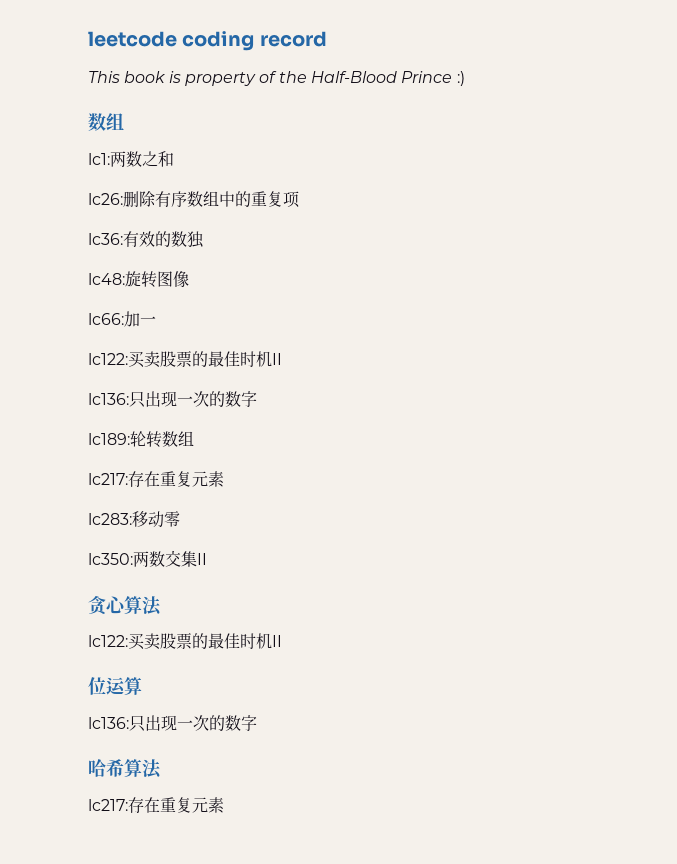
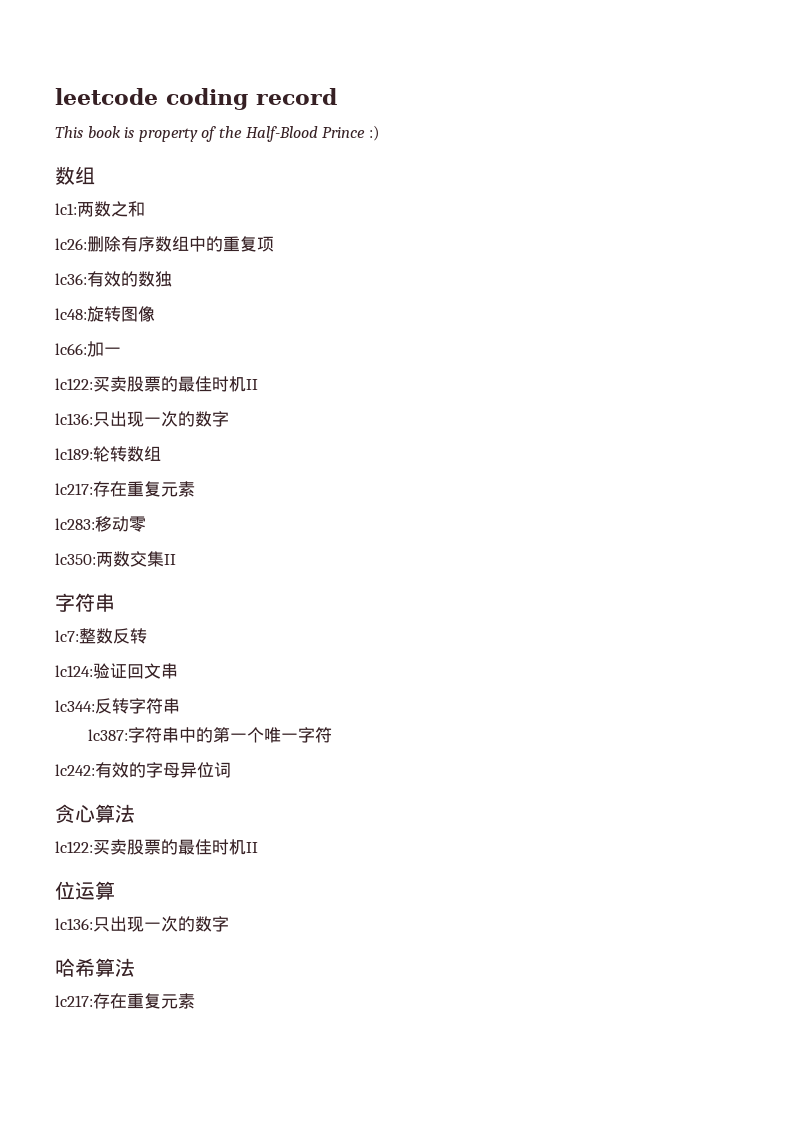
(207, 559) none -> [55,593,115,612] [55,628,147,644] [55,663,178,679] [55,698,180,714] [88,727,333,743] [55,762,231,778] // 字符串 // lc7:整数反转 // lc124:验证回文串 // lc344:反转字符串 // lc387:字符串中的第一个唯一字符 // lc242:有效的字母异位词

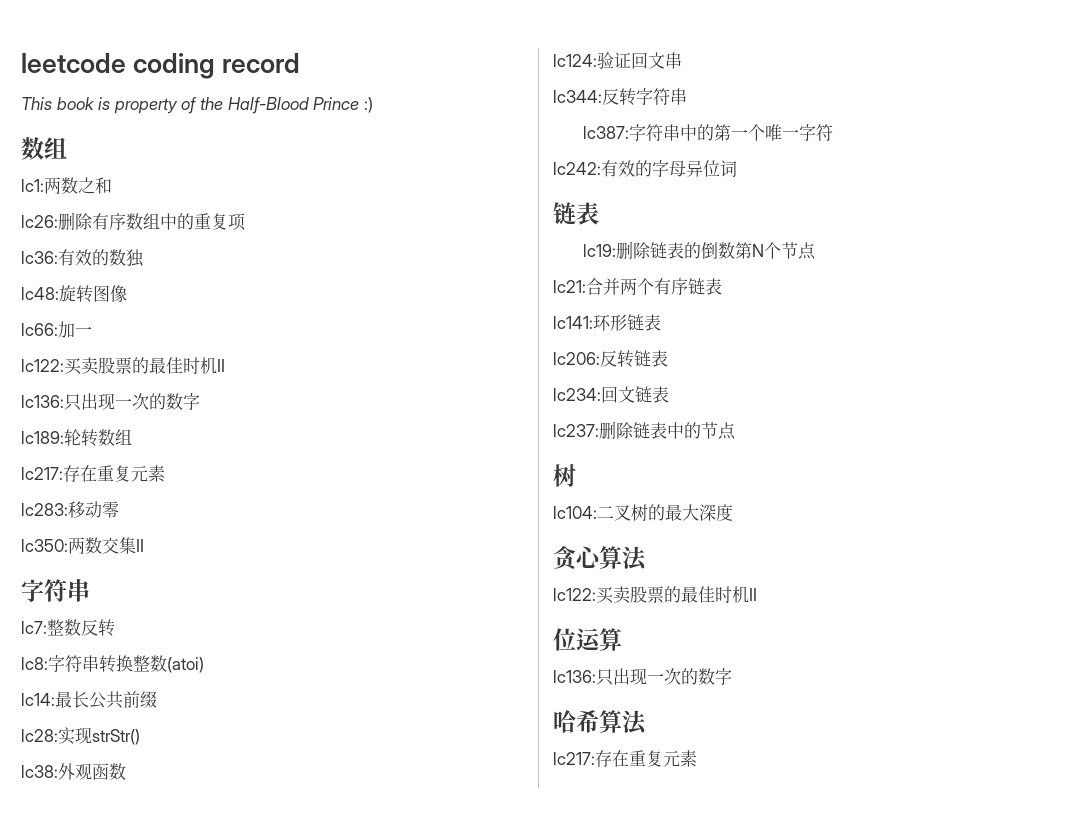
(147, 636) none -> [21,655,204,673] [21,691,157,709] [21,727,140,745] [21,763,126,780] // lc8:字符串转换整数(atoi) // lc14:最长公共前缀 // lc28:实现strStr() // lc38:外观函数
(231, 770) none -> [553,202,599,225] [582,241,816,260] [553,278,722,295] [553,314,661,331] [553,350,668,368] [553,386,669,403] [553,421,736,440] [553,464,576,487] [553,504,733,521] // 链表 // lc19:删除链表的倒数第N个节点 // lc21:合并两个有序链表 // lc141:环形链表 // lc206:反转链表 // lc234:回文链表 // lc237:删除链表中的节点 // 树 // lc104:二叉树的最大深度

